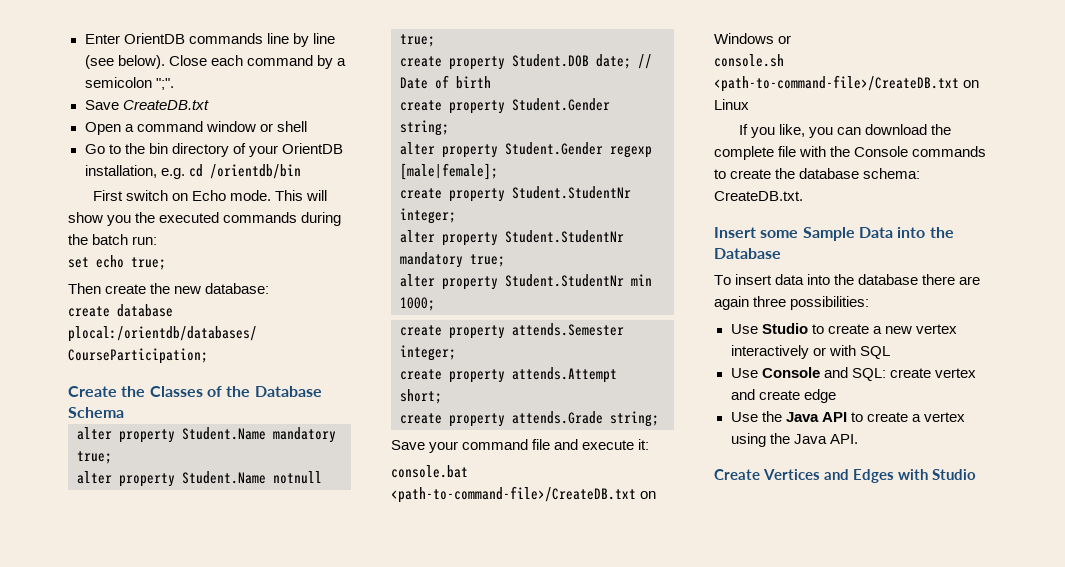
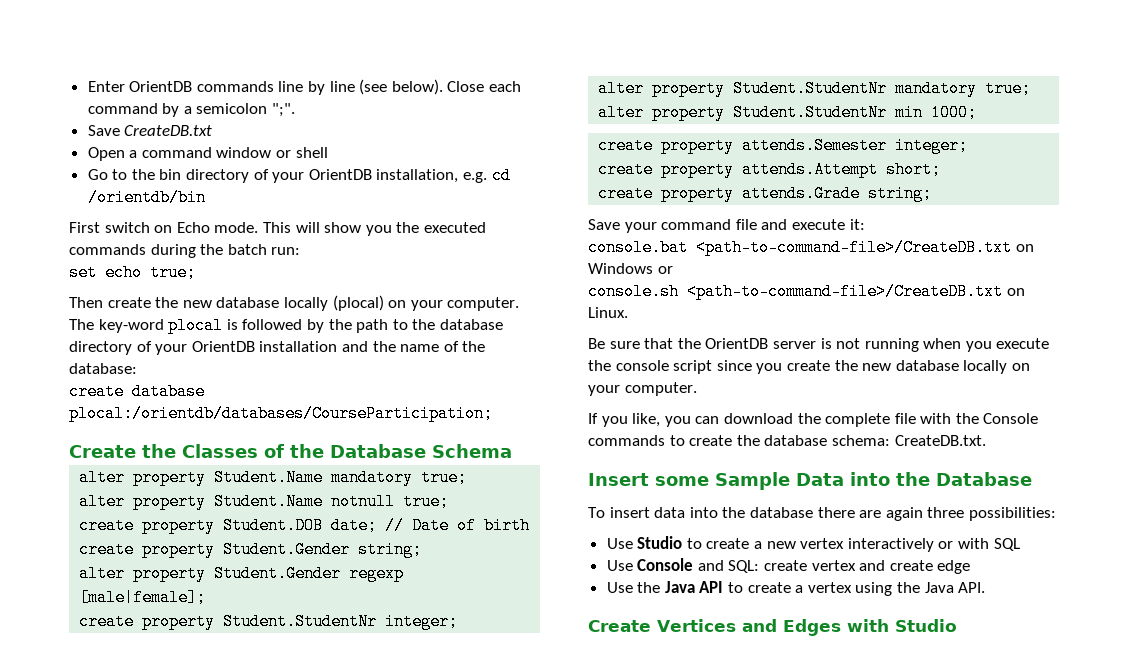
(202, 290) none -> [216,295,520,311] [69,317,503,334] [69,341,486,355] database locally (plocal) on your computer. The key-word plocal is followed by the path to the database directory of your OrientDB installation and the name of the
[714,99,749,110] Linux -> [588,307,628,318] [588,338,1050,352] [588,360,1030,374] [588,382,697,396] Linux. // Be sure that the OrientDB server is not running when you execute the console script since you create the new database locally on your computer.

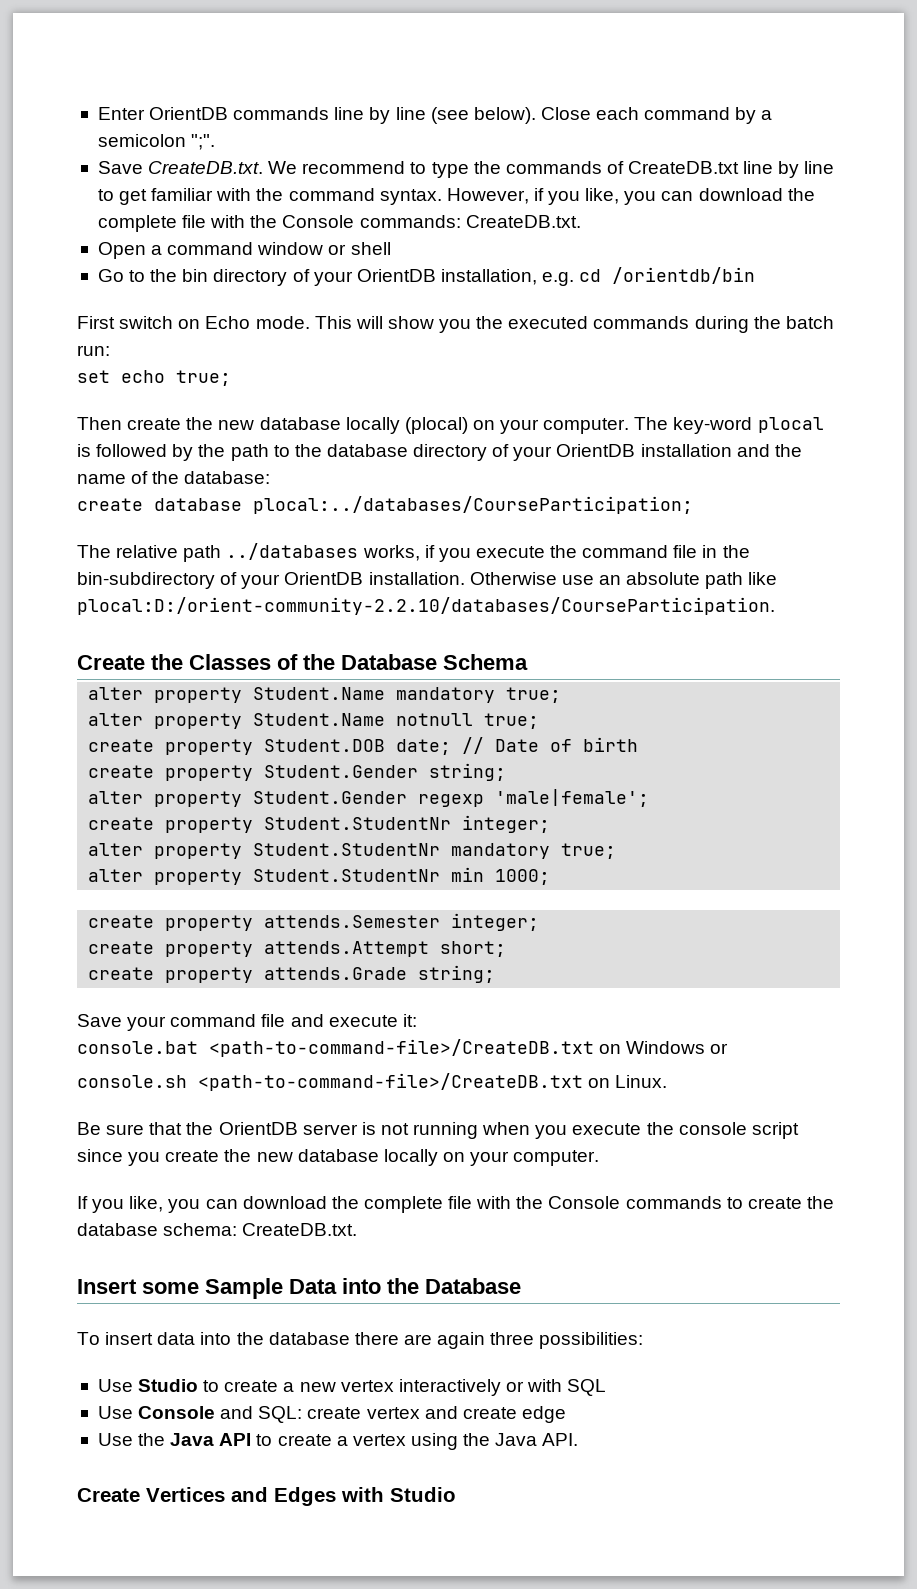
[124,125,213,136] CreateDB.txt -> [148,161,835,178] [97,188,815,205] [97,215,581,232] CreateDB.txt. We recommend to type the commands of CreateDB.txt line by line to get familiar with the command syntax. However, if you like, you can download the complete file with the Console commands: CreateDB.txt.
[69,405,493,422] plocal:/orientdb/databases/CourseParticipation; -> [253,496,693,514] [77,543,750,562] [77,572,778,589] [77,597,775,615] plocal:../databases/CourseParticipation; // The relative path ../databases works, if you execute the command file in the bin-subdirectory of your OrientDB installation. Otherwise use an absolute path like plocal:D:/orient-community-2.2.10/databases/CourseParticipation.
[79,589,207,606] [male|female]; -> [495,789,650,807] 'male|female';

